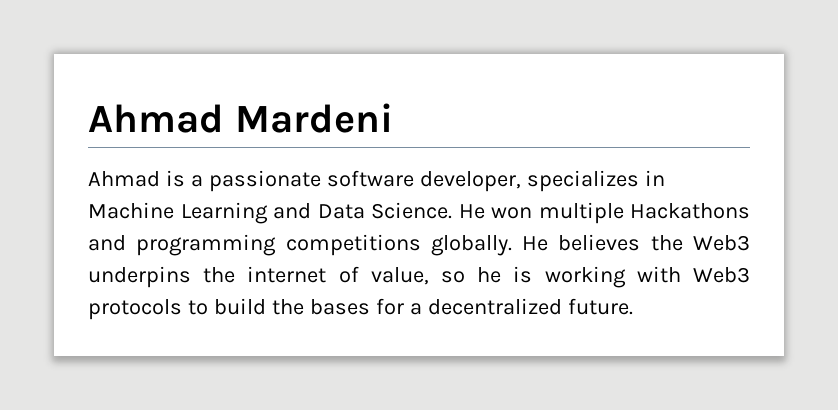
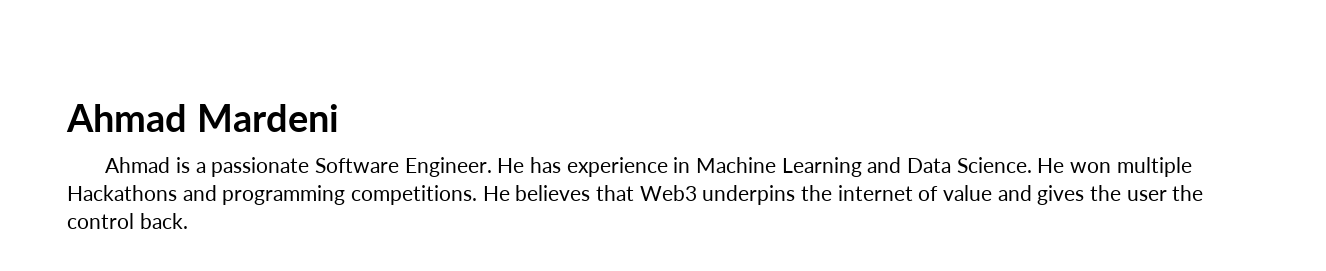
[326,170,639,192] software developer, specializes -> [314,157,668,177] Software Engineer. He has experience
[285,234,512,256] competitions globally. -> [351,185,478,205] competitions.
[650,235,683,251] the -> [596,185,635,201] that
[370,266,750,288] [88,298,633,320] value, so he is working with Web3 protocols to build the bases for a decentralized future. -> [943,185,1204,205] [67,213,188,229] value and gives the user the control back.

